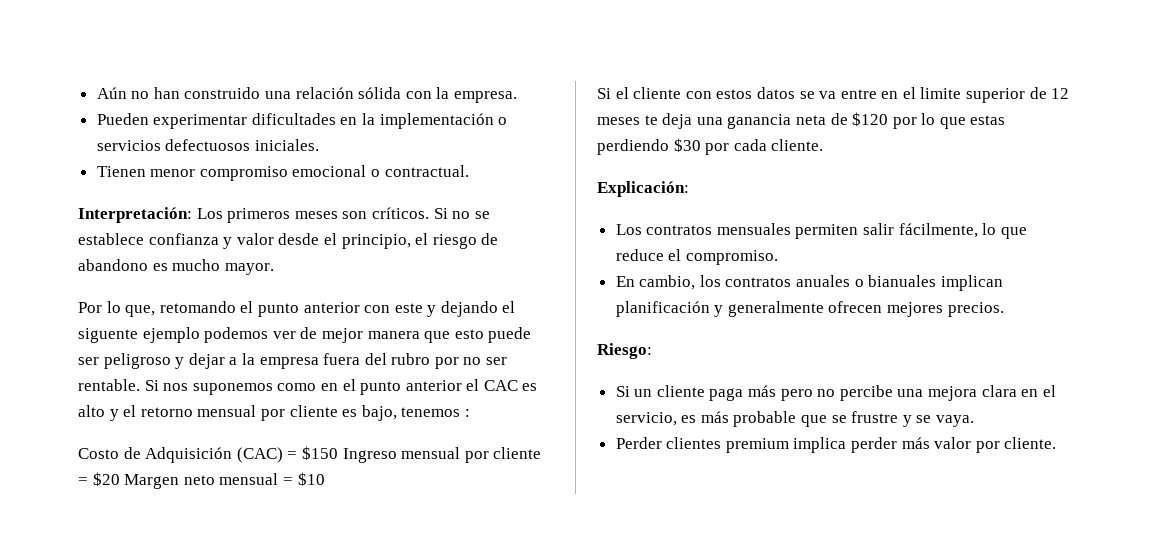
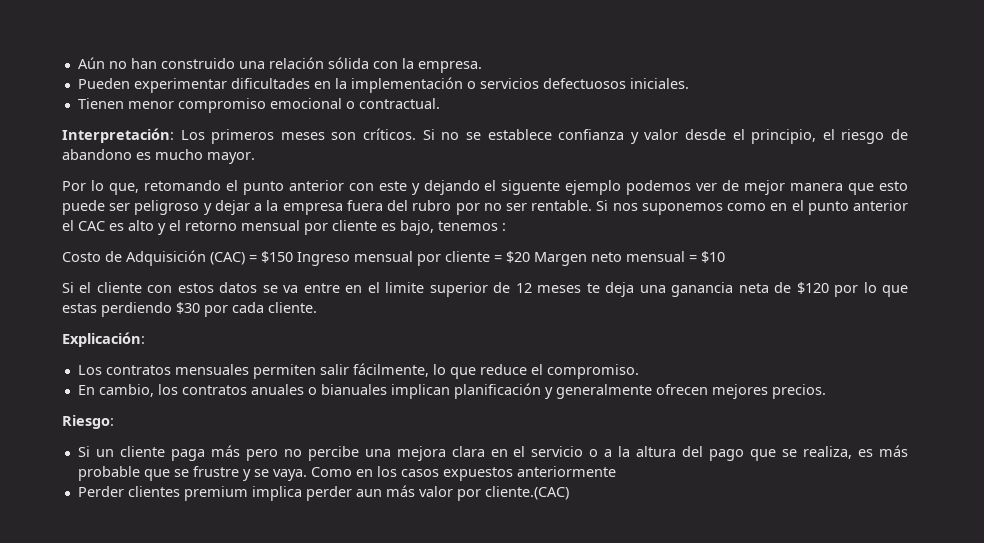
[615,412,677,426] servicio, -> [531,446,853,461] servicio o a la altura del pago que se realiza,
(975, 421) none -> [310,466,616,481] Como en los casos expuestos anteriormente
(898, 445) none -> [355,489,382,497] aun
[1004,437,1057,449] cliente. -> [484,486,569,500] cliente.(CAC)

